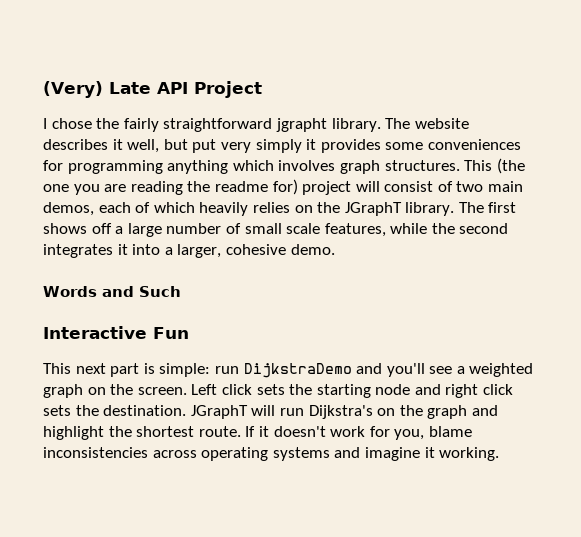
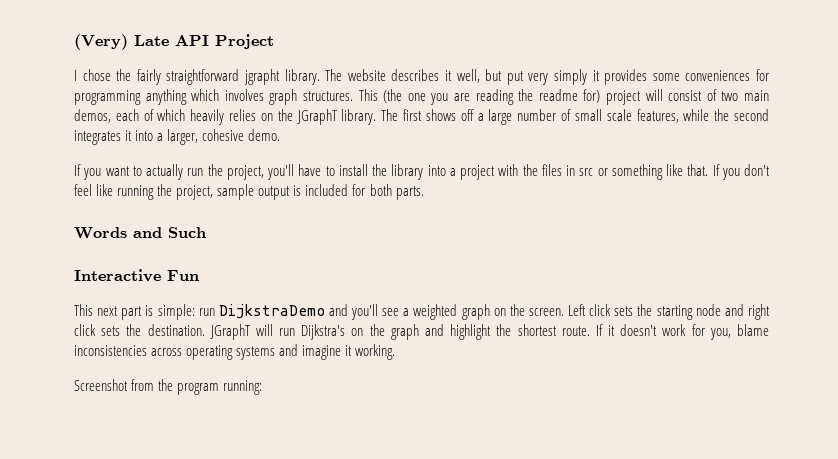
(335, 249) none -> [74,164,770,180] [74,184,424,200] // If you want to actually run the project, you'll have to install the library into a project with the files in src or something like that. If you don't feel like running the project, sample output is included for both parts.
(500, 454) none -> [74,379,263,395] // Screenshot from the program running:

